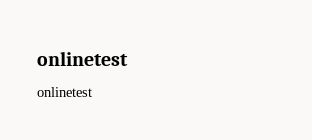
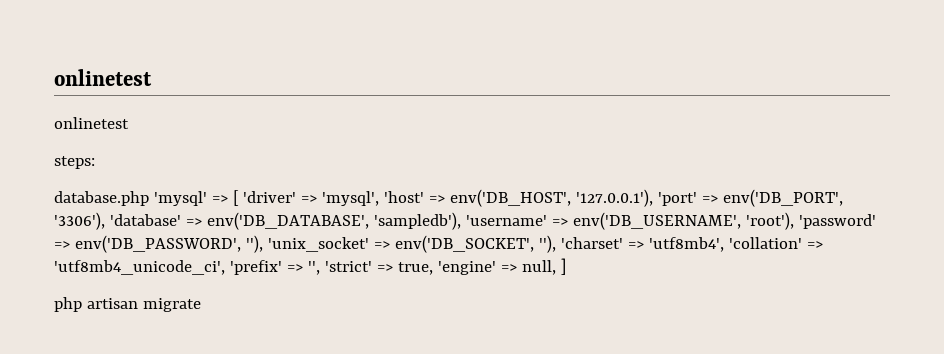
(92, 92) none -> [54,156,95,169] [54,189,843,207] [54,212,876,230] [54,235,823,253] [54,258,566,275] [54,297,201,312] // steps: // database.php 'mysql' => [ 'driver' => 'mysql', 'host' => env('DB_HOST', '127.0.0.1'), 'port' => env('DB_PORT', '3306'), 'database' => env('DB_DATABASE', 'sampledb'), 'username' => env('DB_USERNAME', 'root'), 'password' => env('DB_PASSWORD', ''), 'unix_socket' => env('DB_SOCKET', ''), 'charset' => 'utf8mb4', 'collation' => 'utf8mb4_unicode_ci', 'prefix' => '', 'strict' => true, 'engine' => null, ] // php artisan migrate

